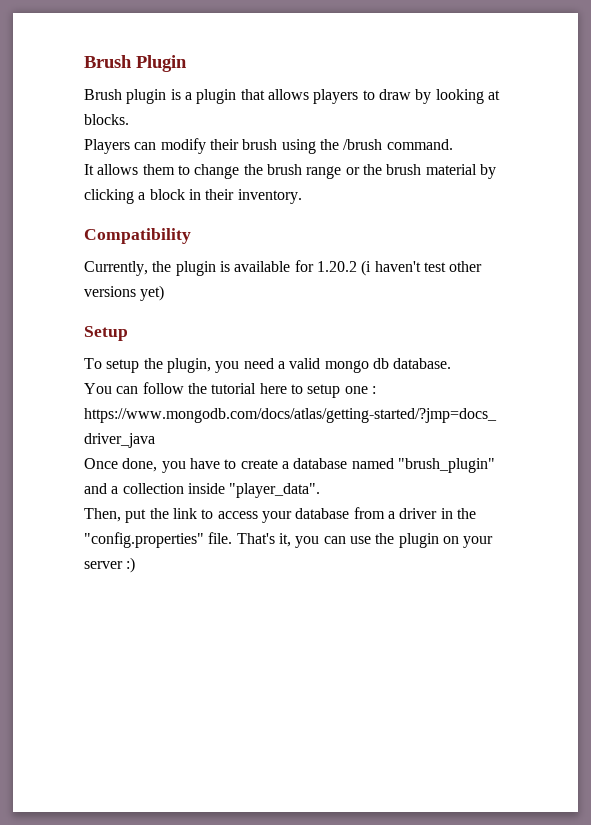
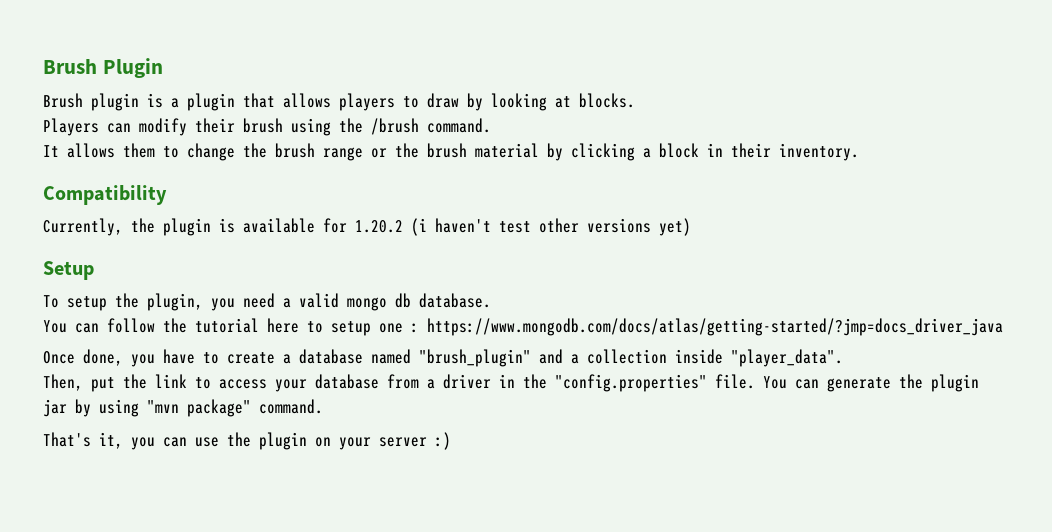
(233, 538) none -> [763,374,979,392] [43,399,323,417] You can generate the plugin jar by using "mvn package" command. //

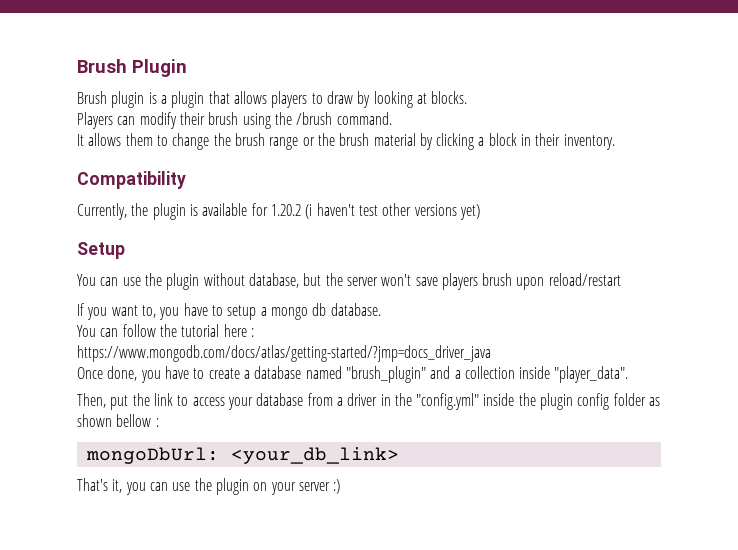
[43,293,339,311] To setup the plugin, you need a valid -> [77,273,621,290] [77,303,267,320] You can use the plugin without database, but the server won't save players brush upon reload/restart // If you want to, you have to setup a
[307,321,403,336] to setup one -> (247, 330) none
[555,374,979,392] [43,399,323,417] "config.properties" file. You can generate the plugin jar by using "mvn package" command. -> [416,393,661,410] [77,414,159,427] [85,447,399,464] "config.yml" inside the plugin config folder as shown bellow : // mongoDbUrl: <your_db_link>

